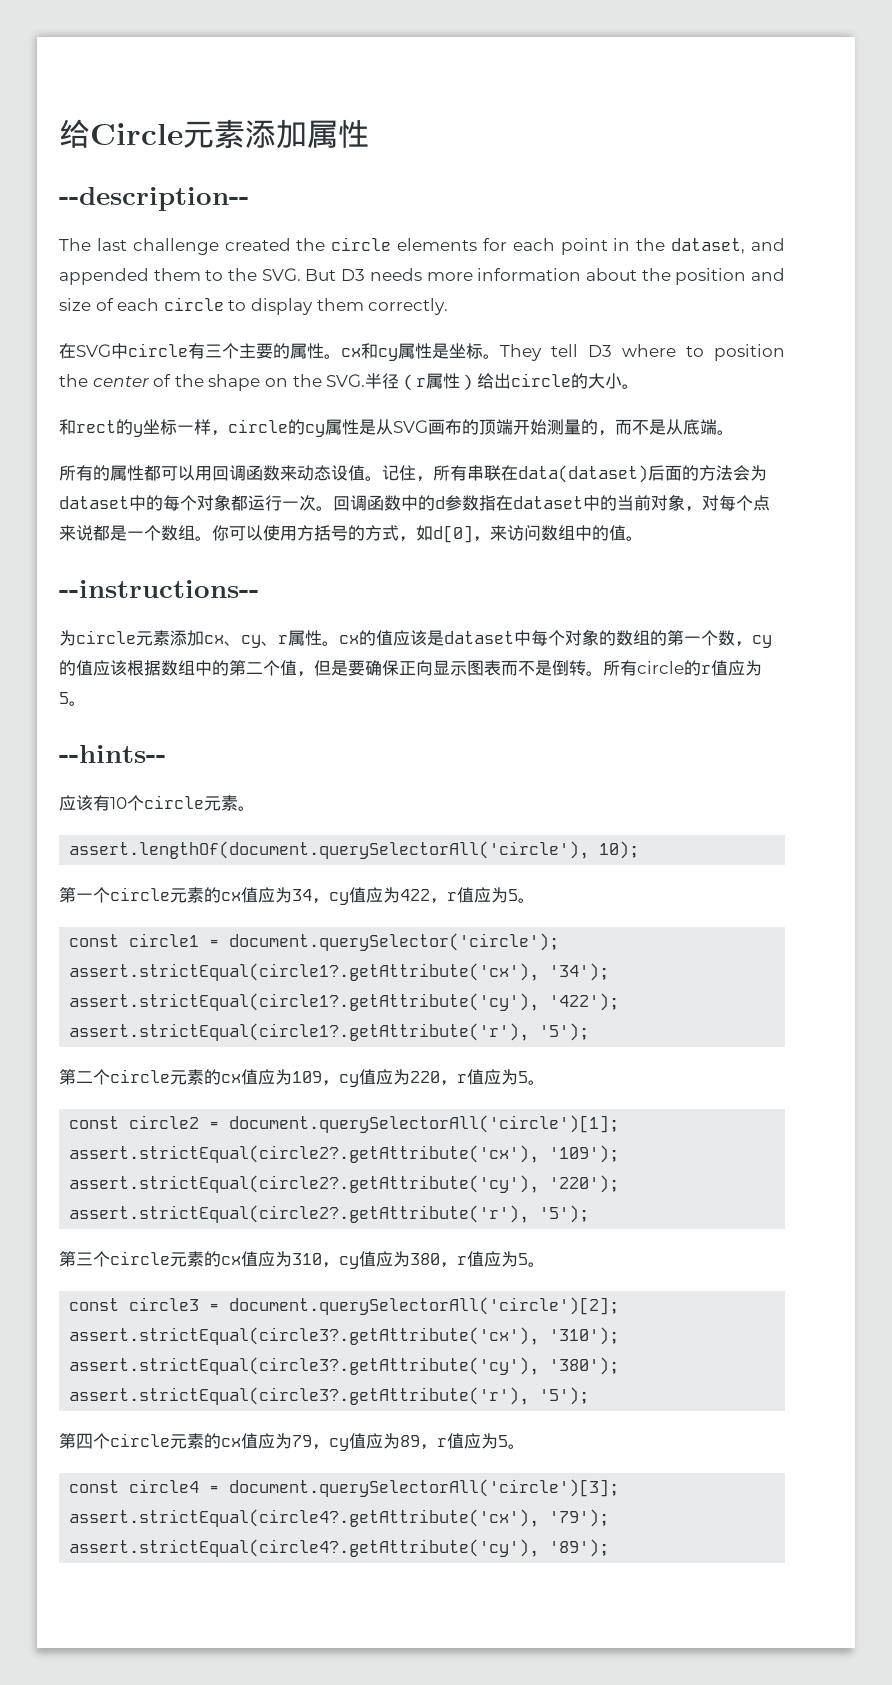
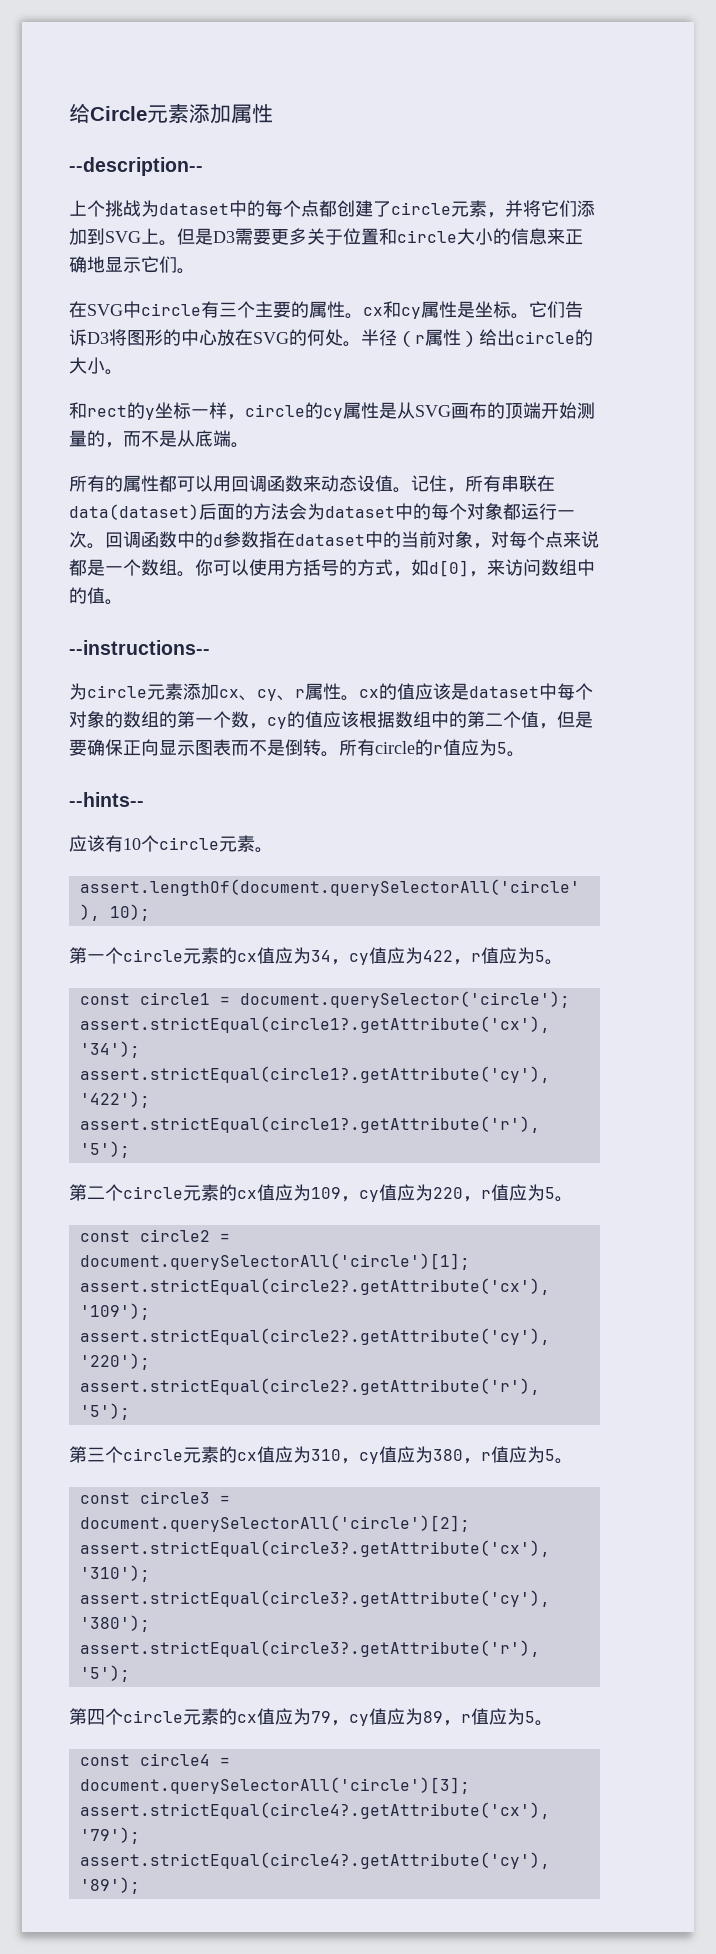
[59,237,785,255] [59,268,785,285] [59,297,449,315] The last challenge created the circle elements for each point in the dataset, and appended them to the SVG. But D3 needs more information about the position and size of each circle to display them correctly. -> [69,200,595,218] [69,228,583,246] [69,256,195,274] 上个挑战为dataset中的每个点都创建了circle元素，并将它们添加到SVG上。但是D3需要更多关于位置和circle大小的信息来正确地显示它们。
[500,344,785,361] [59,374,366,391] They tell D3 where to position the center of the shape on the SVG. -> [529,301,583,318] [69,329,361,347] 它们告诉D3将图形的中心放在SVG的何处。

